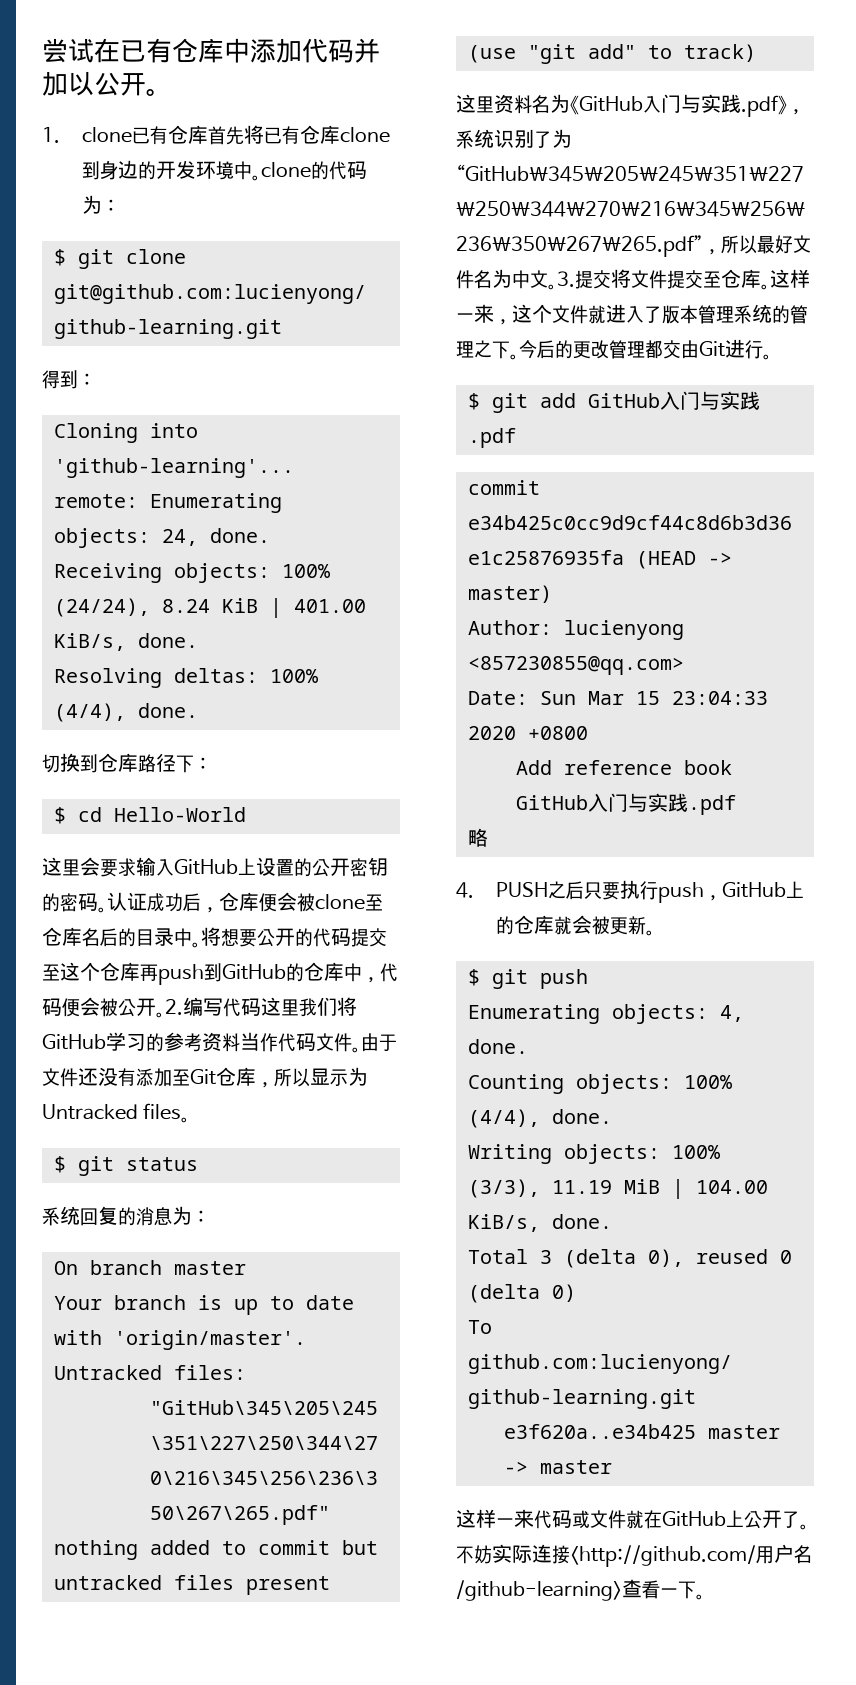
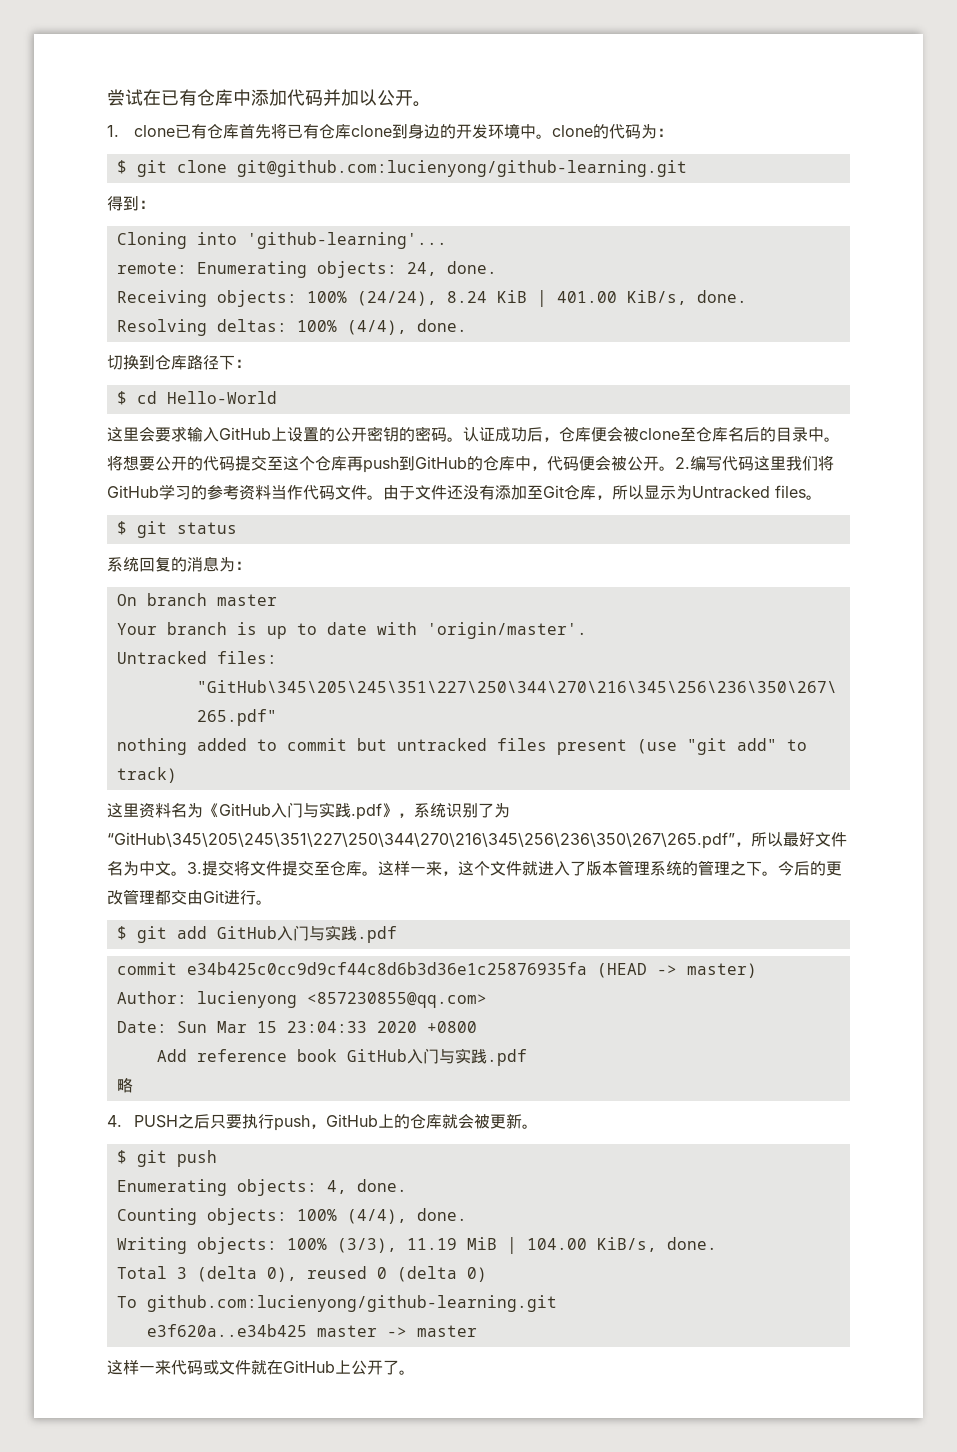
[456,1544,812,1567] [456,1579,705,1601] 不妨实际连接<http://github.com/用户名/github-learning>查看一下。 -> (415, 1372) none

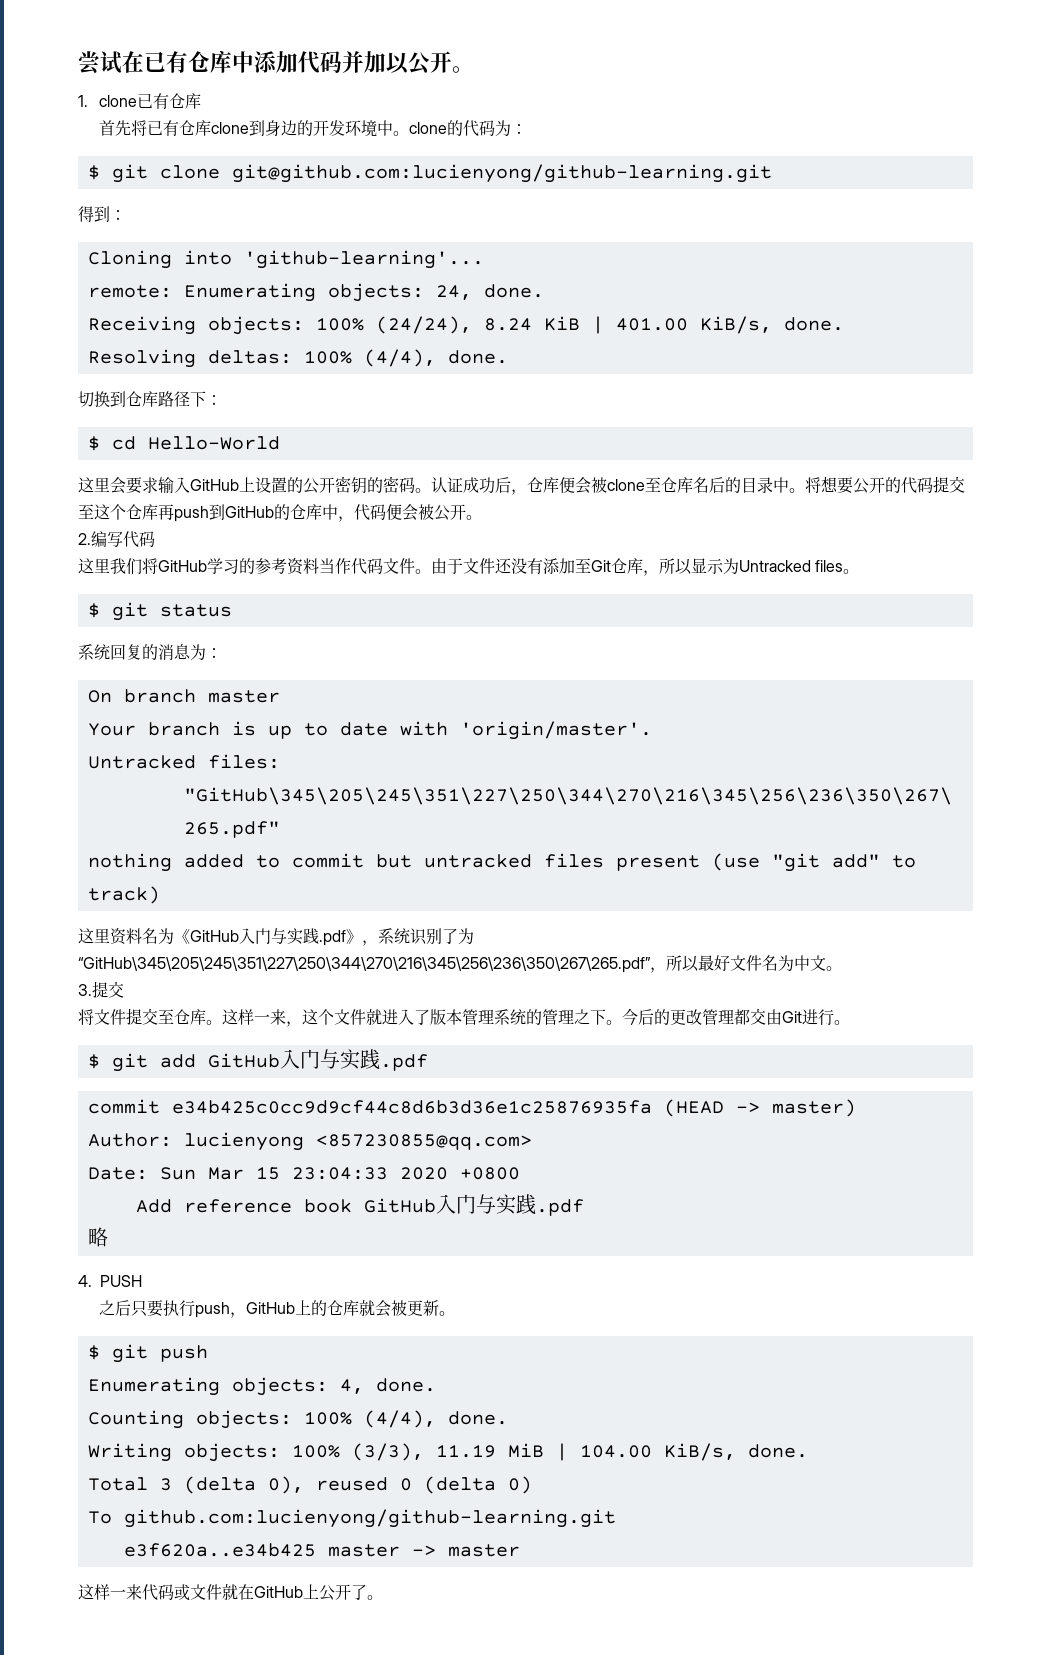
(240, 131) none -> (201, 101) //
(675, 468) none -> (482, 517) //
(754, 463) none -> (155, 539) //
(187, 873) none -> (842, 968) //
(234, 868) none -> (124, 989) //
(179, 1121) none -> (142, 1281) //

